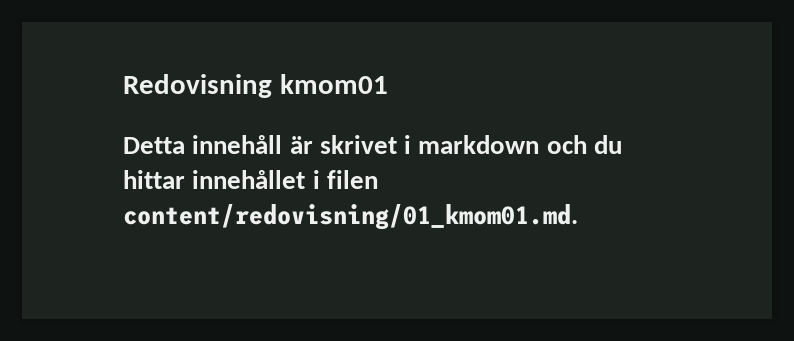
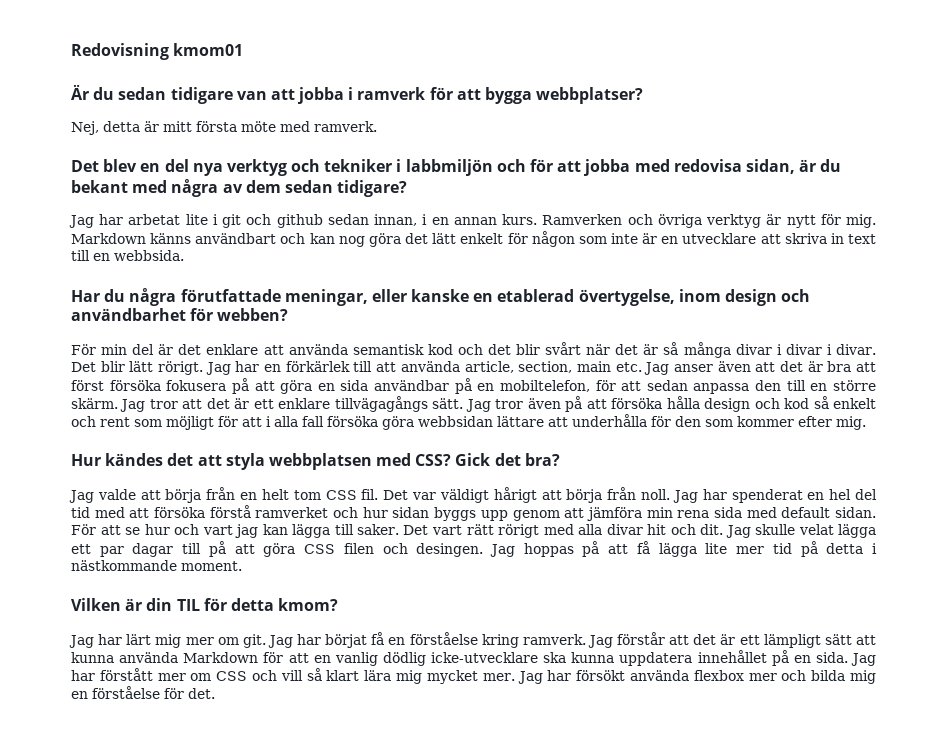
[123,135,623,154] [123,170,378,189] [123,204,578,230] Detta innehåll är skrivet i markdown och du hittar innehållet i filen content/redovisning/01_kmom01.md. -> [71,84,644,104] [71,121,377,135] [71,159,842,176] [71,179,408,197] [69,214,876,228] [71,231,876,247] [71,250,184,261] [71,288,811,306] [71,308,289,321] [71,342,877,358] [71,361,876,375] [71,378,877,394] [71,396,877,412] [71,414,866,430] [71,453,560,470] [69,487,878,503] [71,505,877,521] [71,524,876,538] [71,541,878,557] [71,560,242,571] [71,598,339,611] [69,632,877,648] [71,650,876,666] [71,668,876,684] [71,686,215,699] Är du sedan tidigare van att jobba i ramverk för att bygga webbplatser? // Nej, detta är mitt första möte med ramverk. // Det blev en del nya verktyg och tekniker i labbmiljön och för att jobba med redovisa sidan, är du bekant med några av dem sedan tidigare? // Jag har arbetat lite i git och github sedan innan, i en annan kurs. Ramverken och övriga verktyg är nytt för mig. Markdown känns användbart och kan nog göra det lätt enkelt för någon som inte är en utvecklare att skriva in text till en webbsida. // Har du några förutfattade meningar, eller kanske en etablerad övertygelse, inom design och användbarhet för webben? // För min del är det enklare att använda semantisk kod och det blir svårt när det är så många divar i divar i divar. Det blir lätt rörigt. Jag har en förkärlek till att använda article, section, main etc. Jag anser även att det är bra att först försöka fokusera på att göra en sida användbar på en mobiltelefon, för att sedan anpassa den till en större skärm. Jag tror att det är ett enklare tillvägagångs sätt. Jag tror även på att försöka hålla design och kod så enkelt och rent som möjligt för att i alla fall försöka göra webbsidan lättare att underhålla för den som kommer efter mig. // Hur kändes det att styla webbplatsen med CSS? Gick det bra? // Jag valde att börja från en helt tom CSS fil. Det var väldigt hårigt att börja från noll. Jag har spenderat en hel del tid med att försöka förstå ramverket och hur sidan byggs upp genom att jämföra min rena sida med default sidan. För att se hur och vart jag kan lägga till saker. Det vart rätt rörigt med alla divar hit och dit. Jag skulle velat lägga ett par dagar till på att göra CSS filen och desingen. Jag hoppas på att få lägga lite mer tid på detta i nästkommande moment. // Vilken är din TIL för detta kmom? // Jag har lärt mig mer om git. Jag har börjat få en förståelse kring ramverk. Jag förstår att det är ett lämpligt sätt att kunna använda Markdown för att en vanlig dödlig icke-utvecklare ska kunna uppdatera innehållet på en sida. Jag har förstått mer om CSS och vill så klart lära mig mycket mer. Jag har försökt använda flexbox mer och bilda mig en förståelse för det.

